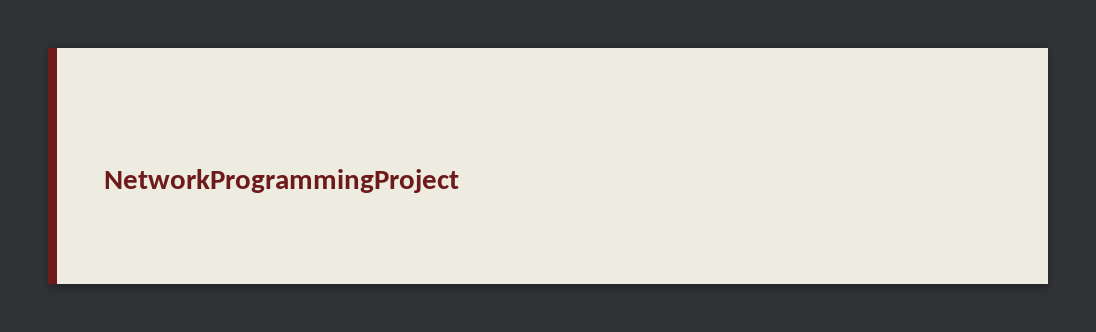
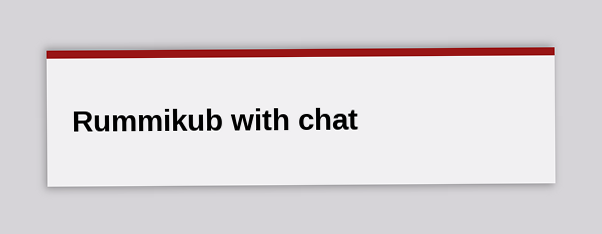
[104,169,459,193] NetworkProgrammingProject -> [71,107,359,132] Rummikub with chat

